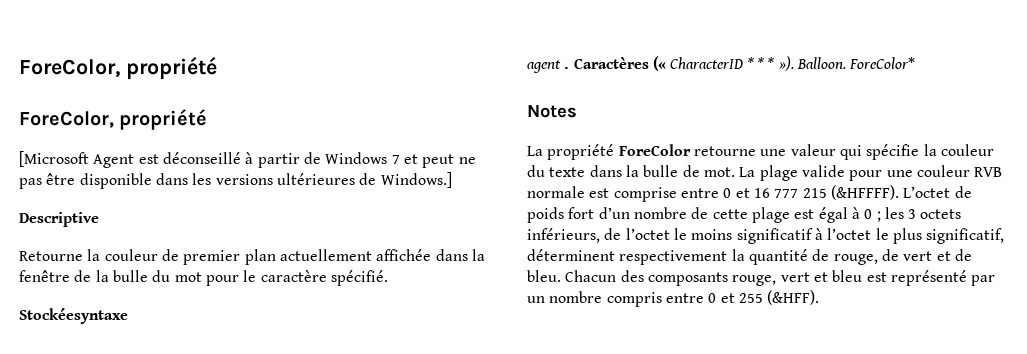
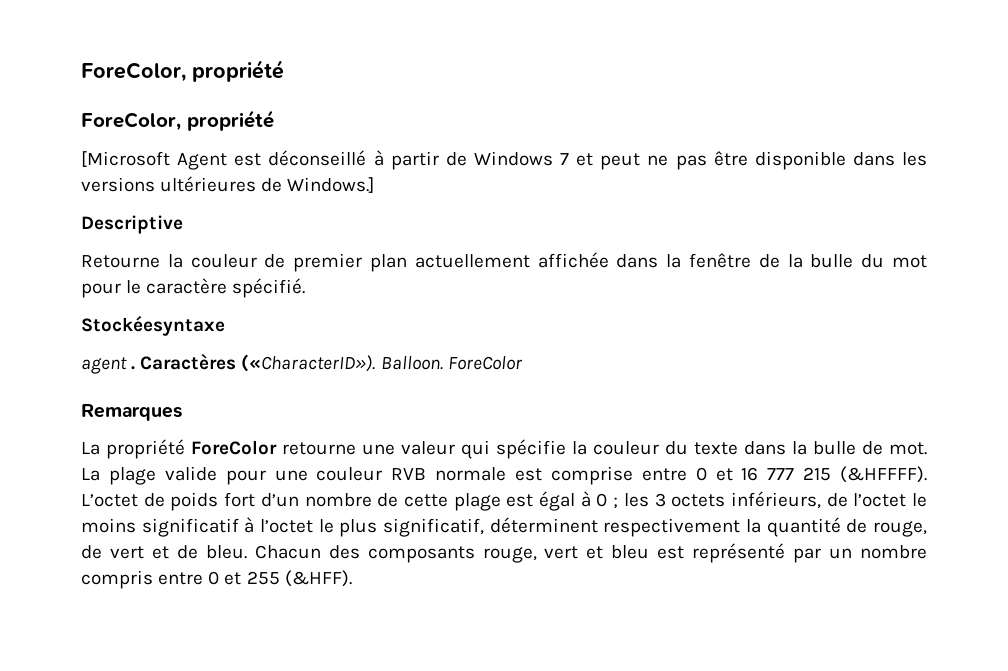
[652,56,916,71] [527,105,577,118] (« CharacterID * * * »). Balloon. ForeColor* // Notes -> [241,354,523,372] [81,404,182,421] («CharacterID»). Balloon. ForeColor // Remarques

